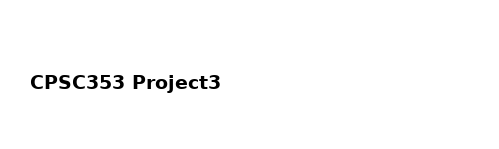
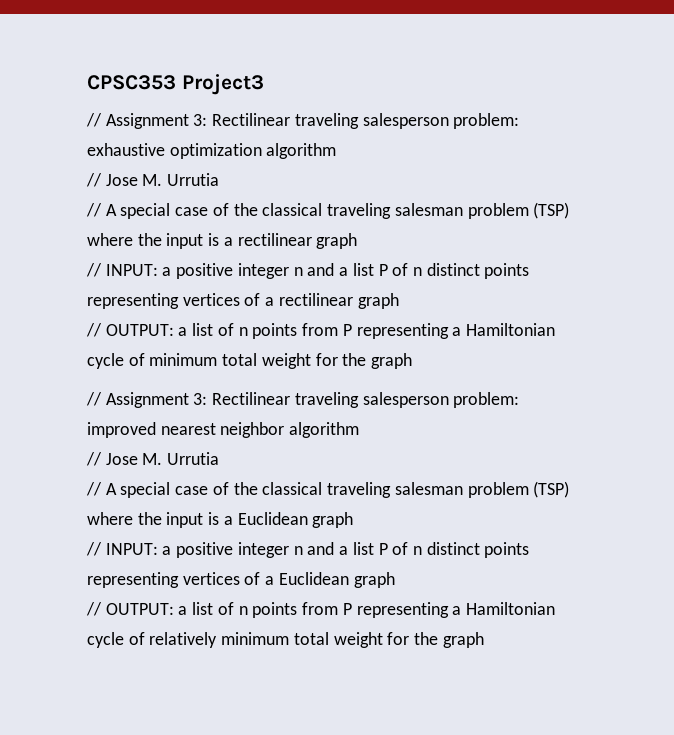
(221, 84) none -> [86,113,520,129] [87,143,337,159] [86,173,220,187] [86,202,570,219] [87,233,358,249] [86,263,530,279] [87,293,399,309] [86,323,555,339] [87,353,413,369] [86,392,520,408] [87,422,360,438] [86,452,220,466] [86,481,570,498] [87,512,354,528] [86,542,530,558] [87,572,395,588] [86,602,555,618] [87,632,484,648] // // Assignment 3: Rectilinear traveling salesperson problem: exhaustive optimization algorithm // // Jose M. Urrutia // // A special case of the classical traveling salesman problem (TSP) where the input is a rectilinear graph // // INPUT: a positive integer n and a list P of n distinct points representing vertices of a rectilinear graph // // OUTPUT: a list of n points from P representing a Hamiltonian cycle of minimum total weight for the graph // // Assignment 3: Rectilinear traveling salesperson problem: improved nearest neighbor algorithm // // Jose M. Urrutia // // A special case of the classical traveling salesman problem (TSP) where the input is a Euclidean graph // // INPUT: a positive integer n and a list P of n distinct points representing vertices of a Euclidean graph // // OUTPUT: a list of n points from P representing a Hamiltonian cycle of relatively minimum total weight for the graph

